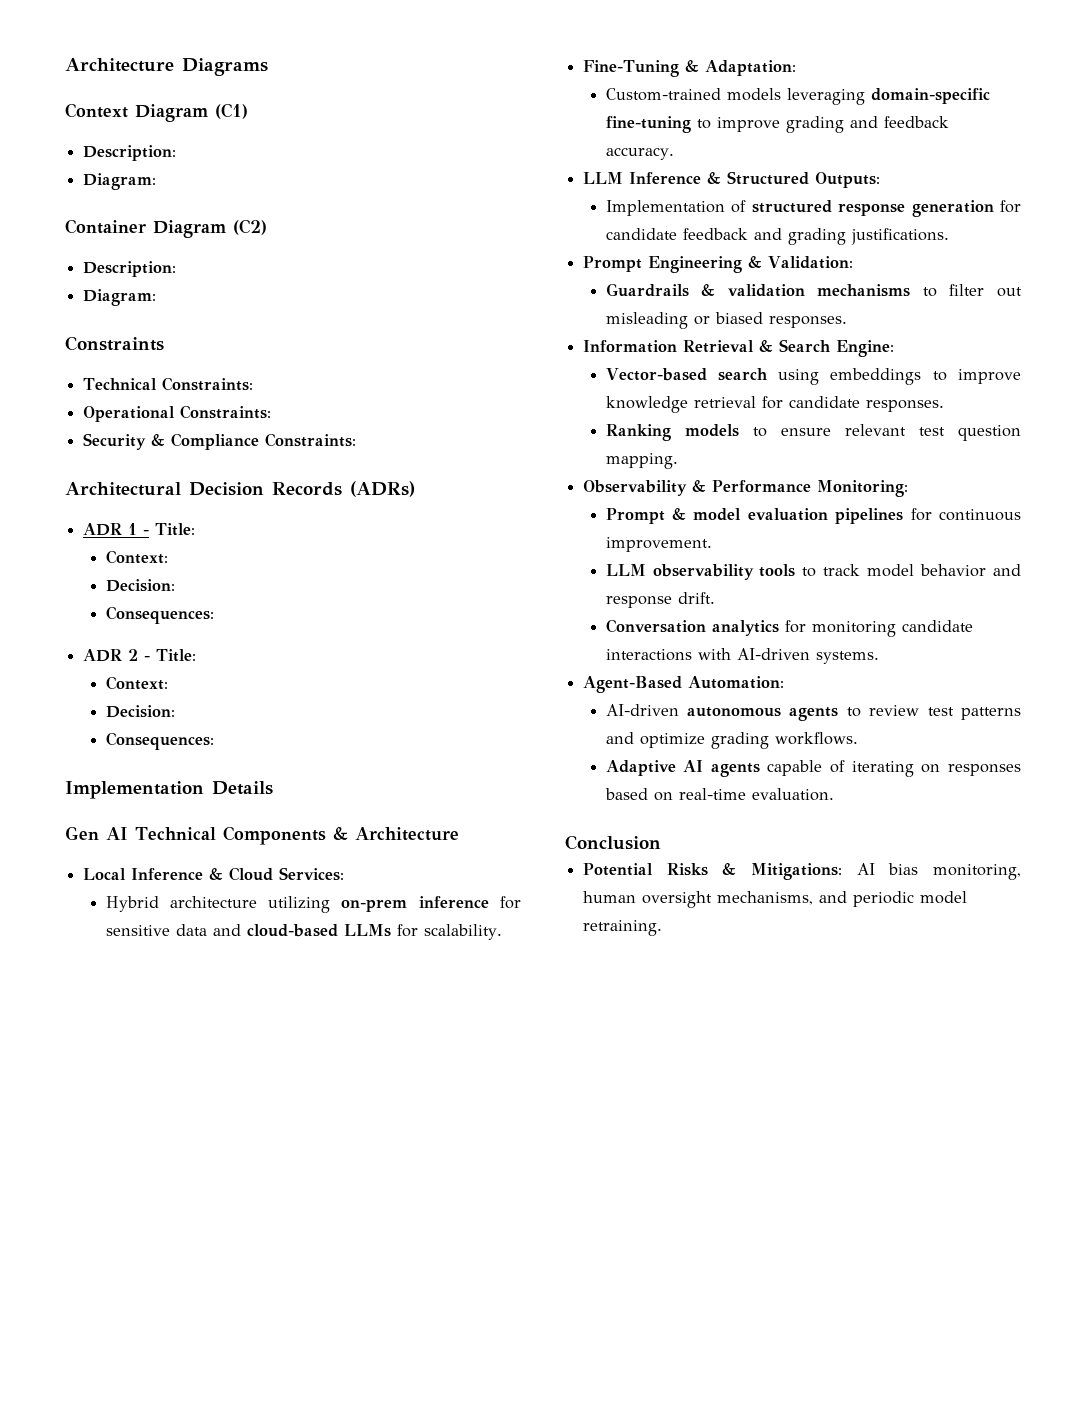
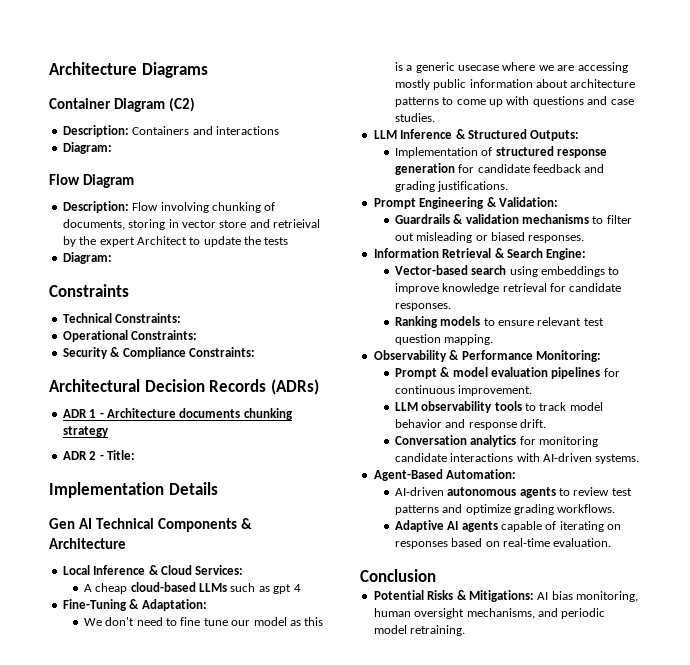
[65,103,248,122] [83,145,177,161] [83,173,157,190] // Context Diagram (C1) // Description: // Diagram: -> (208, 70) none
(177, 269) none -> [132,126,279,135] [62,142,112,154] [49,174,134,188] [62,201,276,213] [62,219,320,230] [62,236,289,247] Containers and interactions // Diagram: // Flow Diagram // Description: Flow involving chunking of documents, storing in vector store and retrieival by the expert Architect to update the tests
[155,523,196,536] [105,550,168,564] [105,579,175,592] [105,606,214,624] Title: // Context: // Decision: // Consequences: -> [106,408,293,420] [62,426,109,437] Architecture documents chunking strategy
[105,676,168,690] [105,705,175,718] [105,732,214,750] // Context: // Decision: // Consequences: -> (135, 455) none
[105,896,521,913] [105,924,502,940] [583,60,797,77] [605,88,990,105] [605,116,949,133] [605,147,674,160] Hybrid architecture utilizing on-prem inference for sensitive data and cloud-based LLMs for scalability. // Fine-Tuning & Adaptation: // Custom-trained models leveraging domain-specific fine-tuning to improve grading and feedback accuracy. -> [83,582,301,594] [62,599,207,611] [83,617,324,626] [394,62,628,73] [394,79,636,90] [394,96,634,107] [394,113,435,122] A cheap cloud-based LLMs such as gpt 4 // Fine-Tuning & Adaptation: // We don't need to fine tune our model as this is a generic usecase where we are accessing mostly public information about architecture patterns to come up with questions and case studies.

